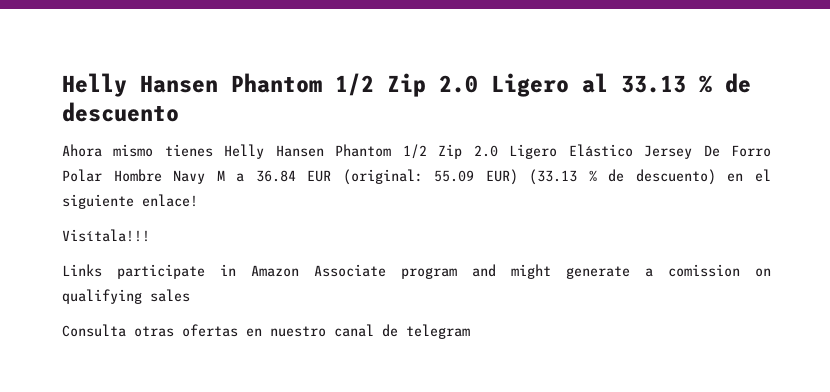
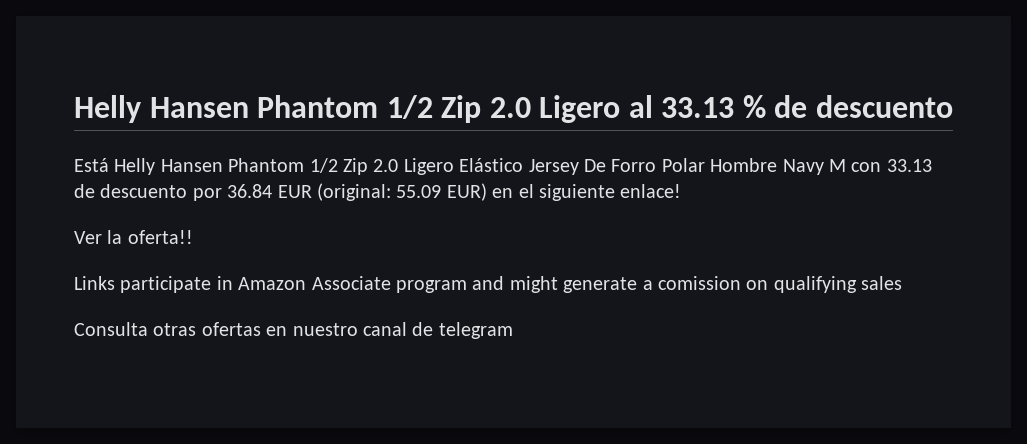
[62,144,213,157] Ahora mismo tienes -> [74,158,109,172] Está
[236,173,245,182] a -> [851,159,932,172] [74,184,222,201] con 33.13 de descuento por
[529,169,716,185] (33.13 % de descuento) -> (487, 192) none
[62,229,150,242] Visítala!!! -> [74,230,193,244] Ver la oferta!!

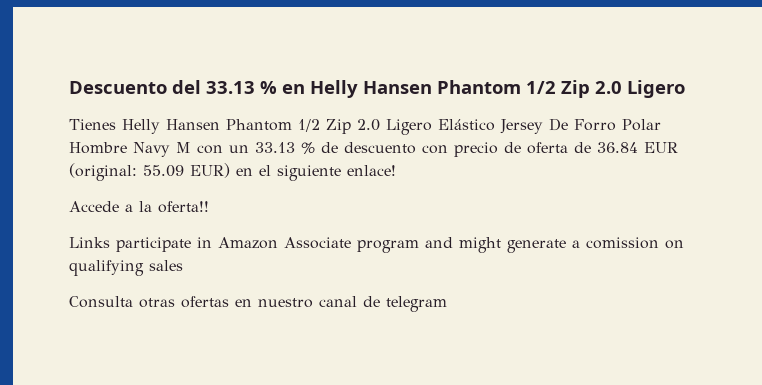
[74,95,953,123] [74,158,109,172] Helly Hansen Phantom 1/2 Zip 2.0 Ligero al 33.13 % de descuento // Está -> [69,80,685,98] [69,119,116,130] Descuento del 33.13 % en Helly Hansen Phantom 1/2 Zip 2.0 Ligero // Tienes
[886,159,932,172] [74,184,222,201] 33.13 de descuento por -> [229,142,591,157] un 33.13 % de descuento con precio de oferta de
[74,231,102,244] Ver -> [69,201,133,212] Accede a

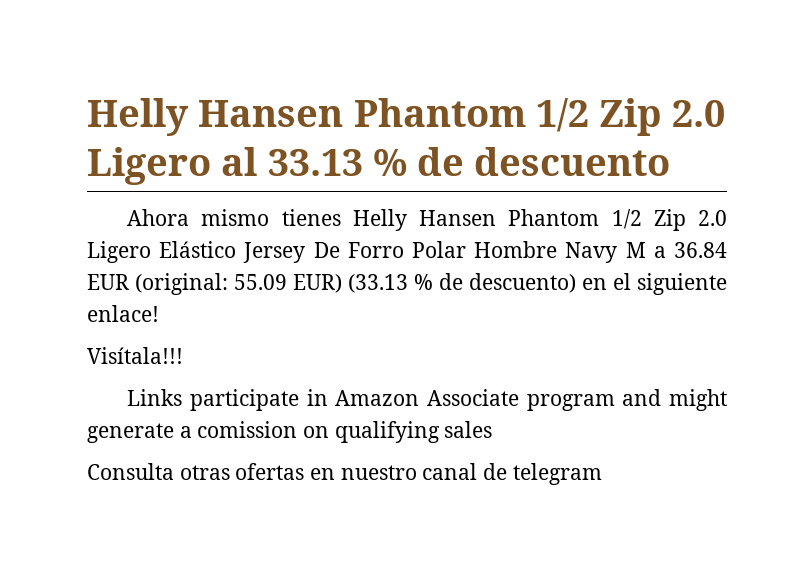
[69,80,685,98] [69,119,116,130] Descuento del 33.13 % en Helly Hansen Phantom 1/2 Zip 2.0 Ligero // Tienes -> [87,98,726,136] [87,147,671,185] [127,209,341,226] Helly Hansen Phantom 1/2 Zip 2.0 Ligero al 33.13 % de descuento // Ahora mismo tienes
[197,142,591,157] con un 33.13 % de descuento con precio de oferta de -> [653,246,666,258] a
(230, 170) none -> [348,273,576,293] (33.13 % de descuento)
[69,201,209,213] Accede a la oferta!! -> [87,347,183,364] Visítala!!!

